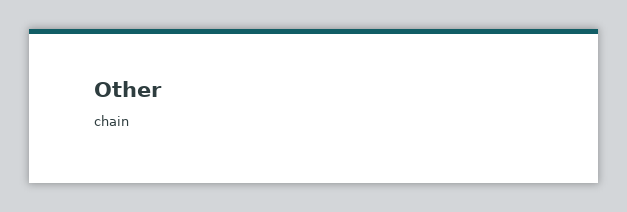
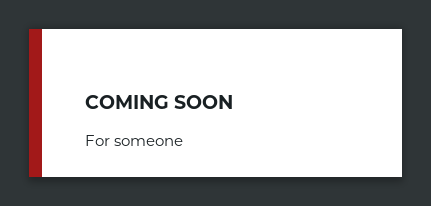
[94,81,162,97] [94,115,129,126] Other // chain -> [85,95,234,109] [85,135,184,146] COMING SOON // For someone

